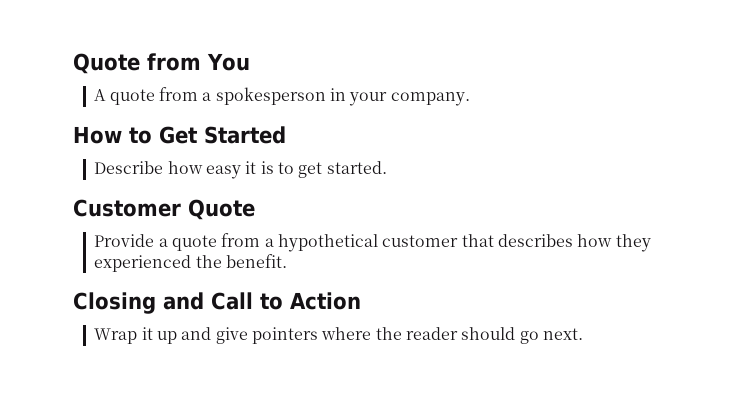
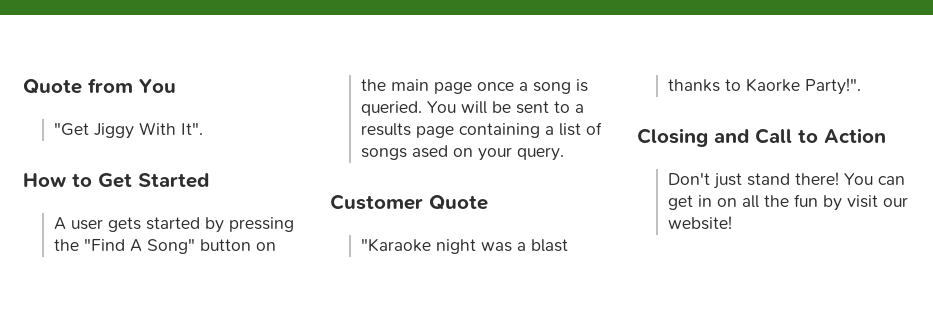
[94,87,470,106] [73,126,286,144] [94,161,387,179] [73,199,255,220] [94,233,651,252] [94,254,288,272] A quote from a spokesperson in your company. // How to Get Started // Describe how easy it is to get started. // Customer Quote // Provide a quote from a hypothetical customer that describes how they experienced the benefit. -> [54,122,204,139] [23,173,209,188] [54,217,295,233] [54,238,277,254] [361,79,589,94] [361,101,585,116] [361,122,603,138] [361,145,565,161] [330,194,488,210] [361,238,569,254] [668,78,862,95] "Get Jiggy With It". // How to Get Started // A user gets started by pressing the "Find A Song" button on the main page once a song is queried. You will be sent to a results page containing a list of songs ased on your query. // Customer Quote // "Karaoke night was a blast thanks to Kaorke Party!".
[94,327,583,344] Wrap it up and give pointers where the reader should go next. -> [668,172,906,189] [668,194,909,211] [668,216,733,230] Don't just stand there! You can get in on all the fun by visit our website!

